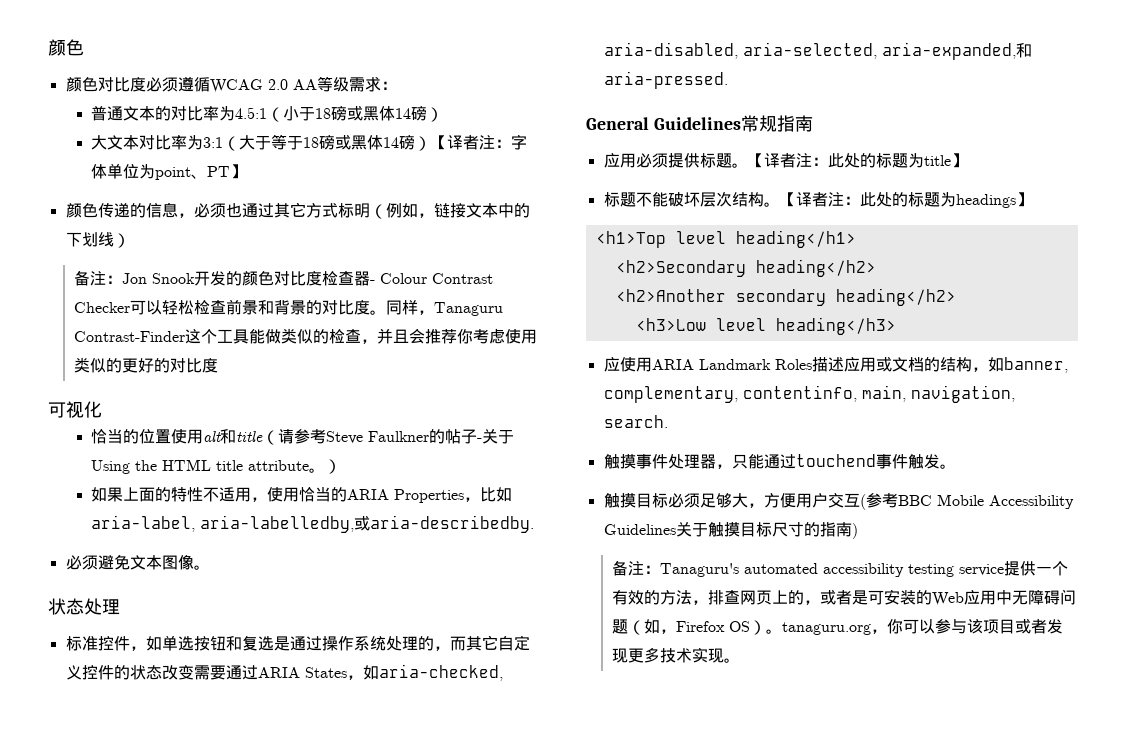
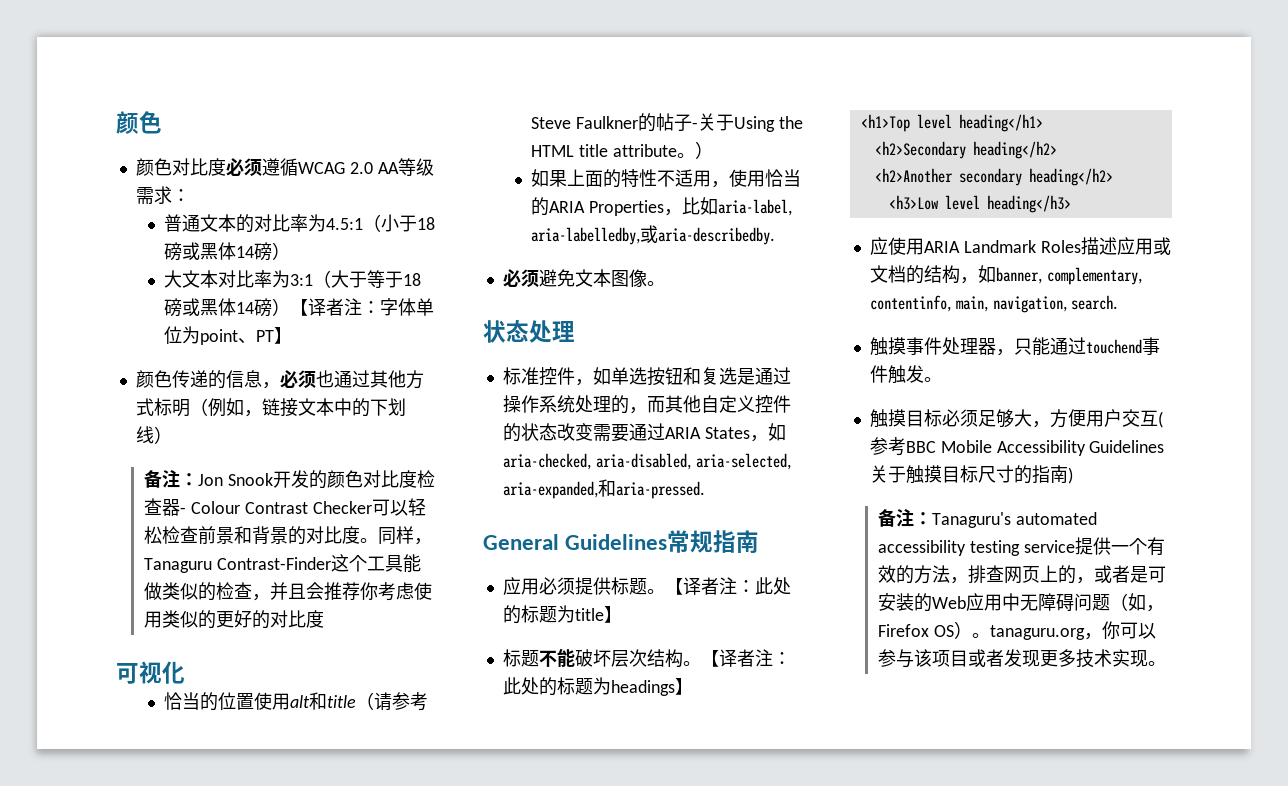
[289,202,306,217] 它 -> [387,370,406,388] 他
[481,635,498,650] 它 -> [682,395,701,413] 他

